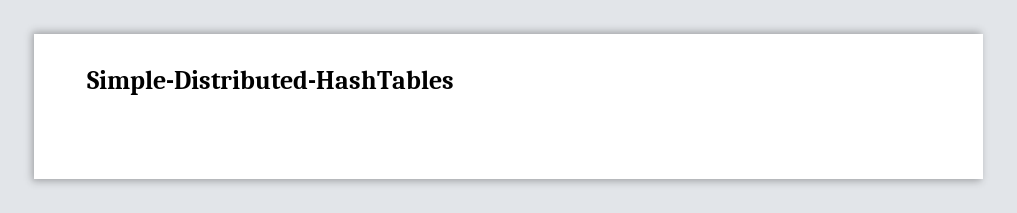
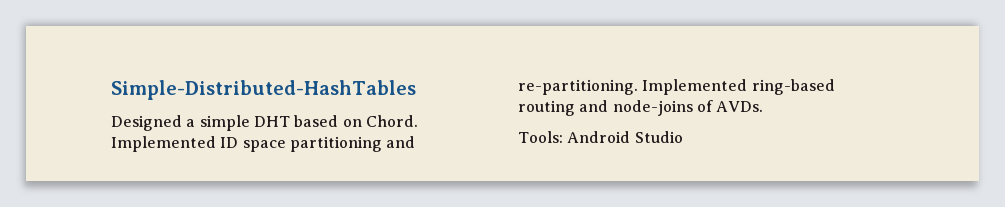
(454, 82) none -> [111,115,418,131] [111,136,416,152] [518,79,835,95] [518,100,764,116] [518,131,683,143] // Designed a simple DHT based on Chord. Implemented ID space partitioning and re-partitioning. Implemented ring-based routing and node-joins of AVDs. // Tools: Android Studio

